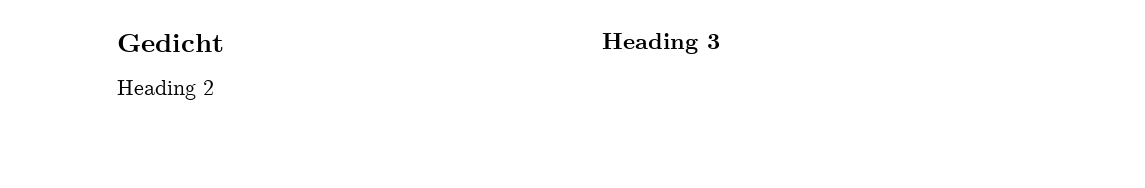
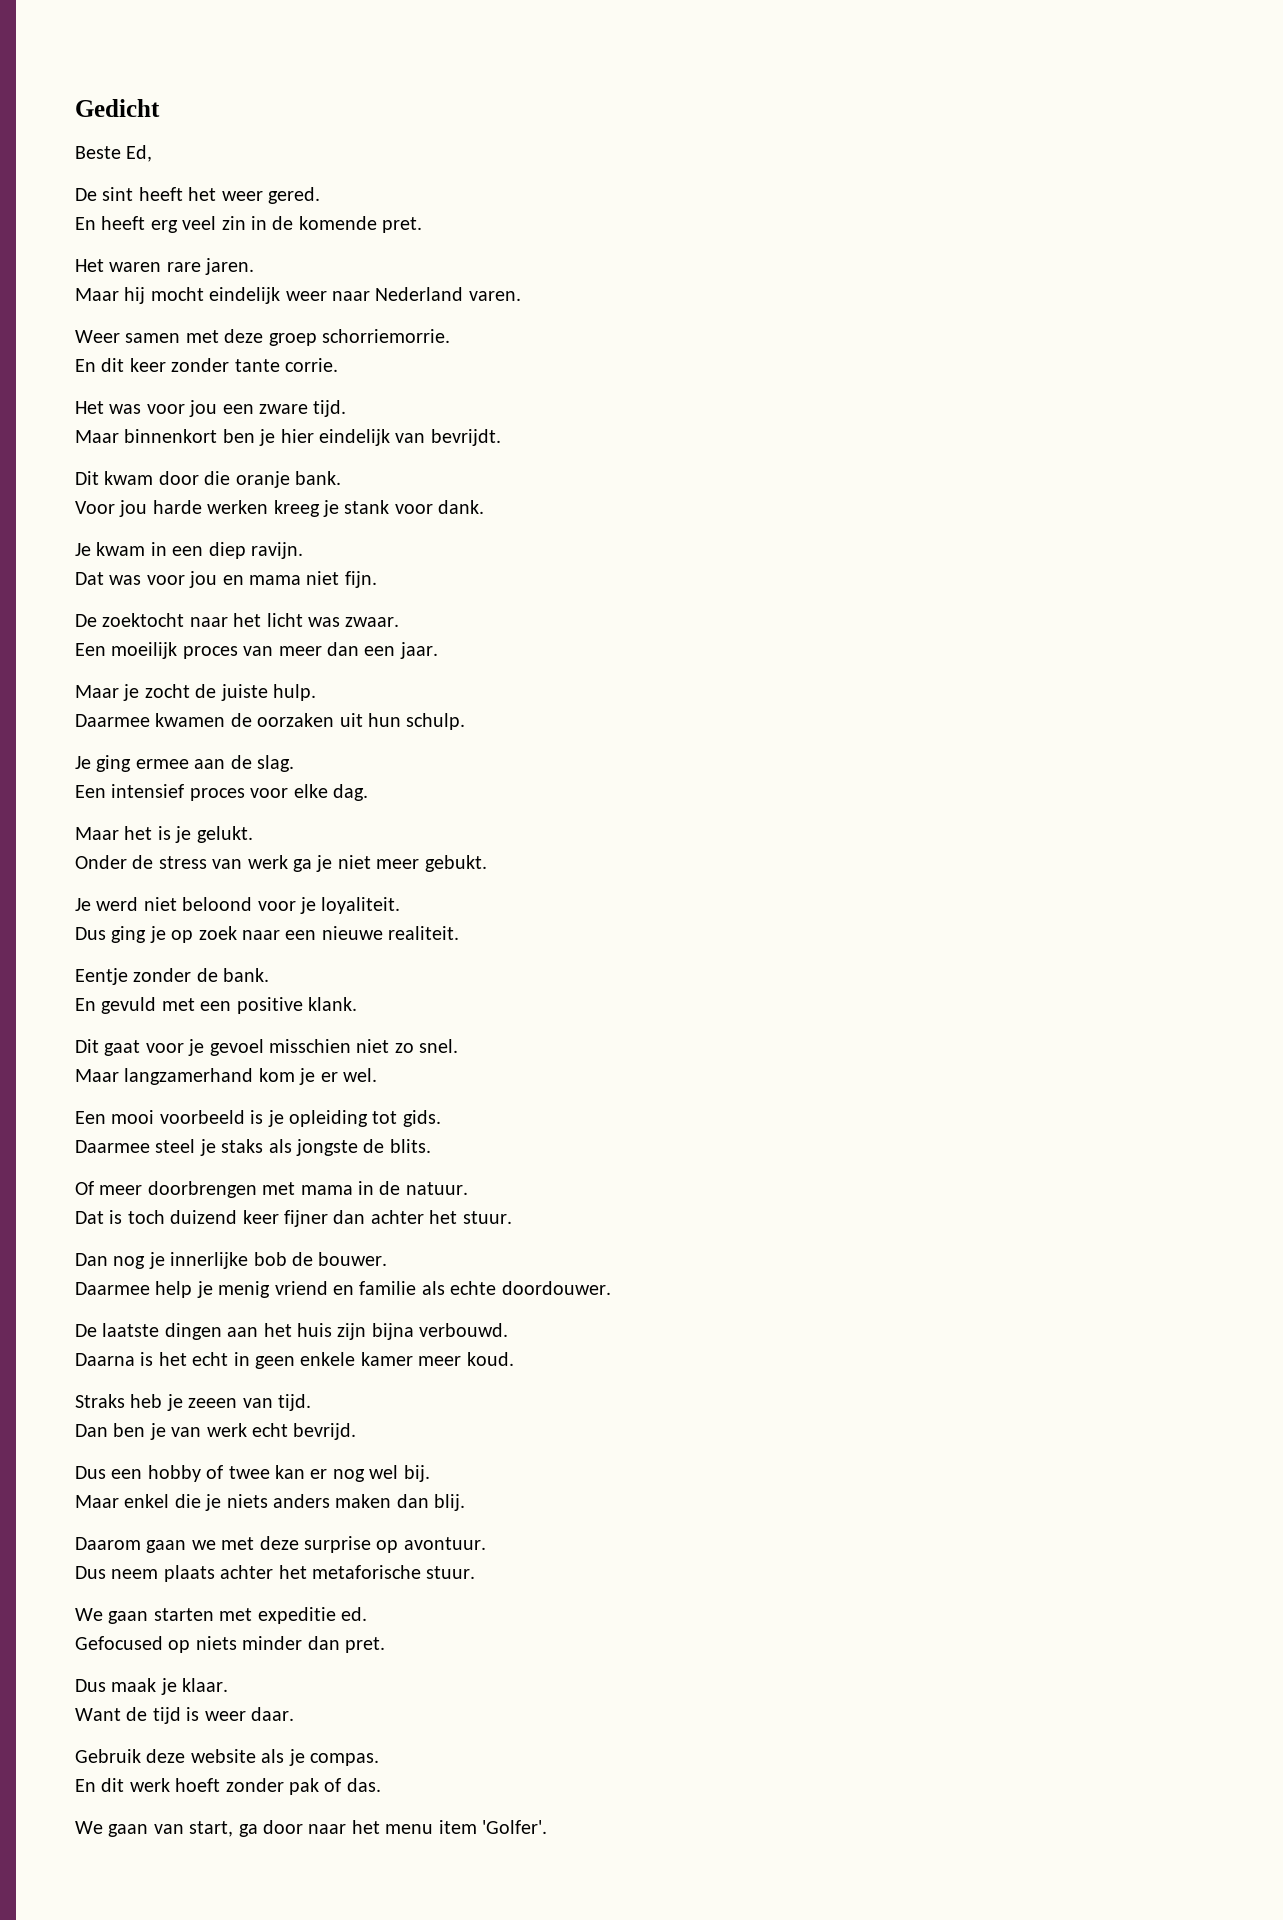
[117,80,214,100] [602,33,720,54] Heading 2 // Heading 3 -> [75,145,153,162] [75,187,320,204] [75,216,423,233] [75,258,255,275] [75,287,521,304] [75,329,450,346] [75,358,338,372] [75,400,347,417] [75,429,501,446] [75,471,341,488] [75,500,485,517] [75,542,303,559] [75,571,377,588] [75,613,400,627] [75,642,438,659] [75,684,316,701] [75,713,466,730] [75,755,294,772] [75,784,368,801] [75,826,253,843] [75,855,487,872] [75,897,401,914] [75,926,460,943] [75,968,270,985] [75,997,357,1014] [75,1039,459,1056] [75,1068,377,1085] [75,1110,441,1127] [75,1139,431,1156] [75,1181,468,1198] [75,1210,512,1227] [75,1252,388,1269] [75,1281,611,1298] [75,1323,509,1340] [75,1352,514,1369] [75,1394,311,1411] [75,1423,357,1440] [75,1465,430,1482] [75,1494,466,1511] [75,1536,486,1553] [75,1565,476,1582] [75,1607,367,1624] [75,1636,385,1653] [75,1678,229,1695] [75,1707,294,1724] [75,1749,379,1766] [75,1778,381,1795] [75,1820,547,1837] Beste Ed, // De sint heeft het weer gered. // En heeft erg veel zin in de komende pret. // Het waren rare jaren. // Maar hij mocht eindelijk weer naar Nederland varen. // Weer samen met deze groep schorriemorrie. // En dit keer zonder tante corrie. // Het was voor jou een zware tijd. // Maar binnenkort ben je hier eindelijk van bevrijdt. // Dit kwam door die oranje bank. // Voor jou harde werken kreeg je stank voor dank. // Je kwam in een diep ravijn. // Dat was voor jou en mama niet fijn. // De zoektocht naar het licht was zwaar. // Een moeilijk proces van meer dan een jaar. // Maar je zocht de juiste hulp. // Daarmee kwamen de oorzaken uit hun schulp. // Je ging ermee aan de slag. // Een intensief proces voor elke dag. // Maar het is je gelukt. // Onder de stress van werk ga je niet meer gebukt. // Je werd niet beloond voor je loyaliteit. // Dus ging je op zoek naar een nieuwe realiteit. // Eentje zonder de bank. // En gevuld met een positive klank. // Dit gaat voor je gevoel misschien niet zo snel. // Maar langzamerhand kom je er wel. // Een mooi voorbeeld is je opleiding tot gids. // Daarmee steel je staks als jongste de blits. // Of meer doorbrengen met mama in de natuur. // Dat is toch duizend keer fijner dan achter het stuur. // Dan nog je innerlijke bob de bouwer. // Daarmee help je menig vriend en familie als echte doordouwer. // De laatste dingen aan het huis zijn bijna verbouwd. // Daarna is het echt in geen enkele kamer meer koud. // Straks heb je zeeen van tijd. // Dan ben je van werk echt bevrijd. // Dus een hobby of twee kan er nog wel bij. // Maar enkel die je niets anders maken dan blij. // Daarom gaan we met deze surprise op avontuur. // Dus neem plaats achter het metaforische stuur. // We gaan starten met expeditie ed. // Gefocused op niets minder dan pret. // Dus maak je klaar. // Want de tijd is weer daar. // Gebruik deze website als je compas. // En dit werk hoeft zonder pak of das. // We gaan van start, ga door naar het menu item 'Golfer'.

